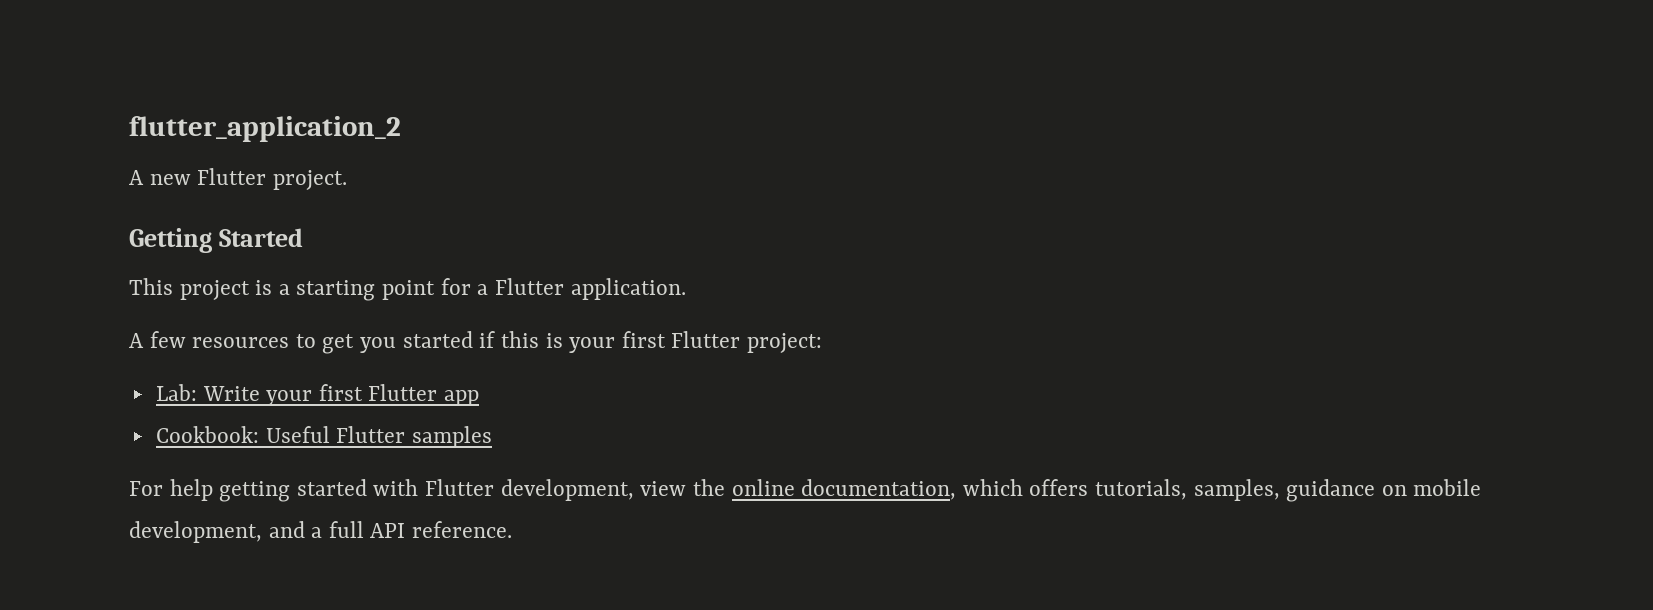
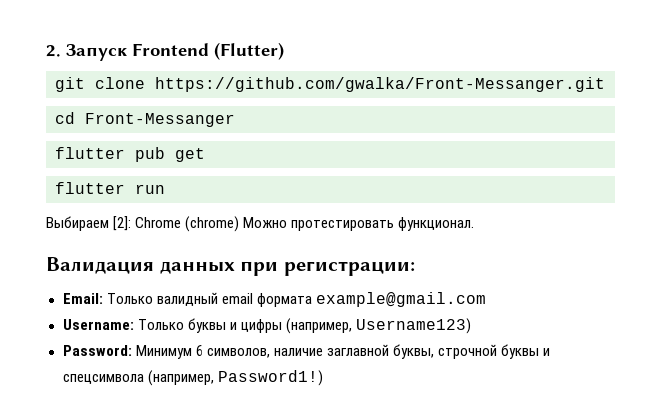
[129,116,401,142] [129,168,347,190] [129,228,304,253] [129,278,686,301] [129,331,822,354] [155,384,480,406] [155,426,492,448] [129,479,1482,502] [129,521,513,543] flutter_application_2 // A new Flutter project. // Getting Started // This project is a starting point for a Flutter application. // A few resources to get you started if this is your first Flutter project: // Lab: Write your first Flutter app // Cookbook: Useful Flutter samples // For help getting started with Flutter development, view the online documentation, which offers tutorials, samples, guidance on mobile development, and a full API reference. -> [46,42,284,61] [55,77,605,92] [55,112,235,127] [55,147,205,162] [55,182,165,194] [46,216,475,232] [46,257,415,276] [62,292,486,307] [62,318,471,334] [62,344,550,359] [62,370,323,386] 2. Запуск Frontend (Flutter) // git clone https://github.com/gwalka/Front-Messanger.git // cd Front-Messanger // flutter pub get // flutter run // Выбираем [2]: Chrome (chrome) Можно протестировать функционал. // Валидация данных при регистрации: // Email: Только валидный email формата example@gmail.com // Username: Только буквы и цифры (например, Username123) // Password: Минимум 6 символов, наличие заглавной буквы, строчной буквы и спецсимвола (например, Password1!)

